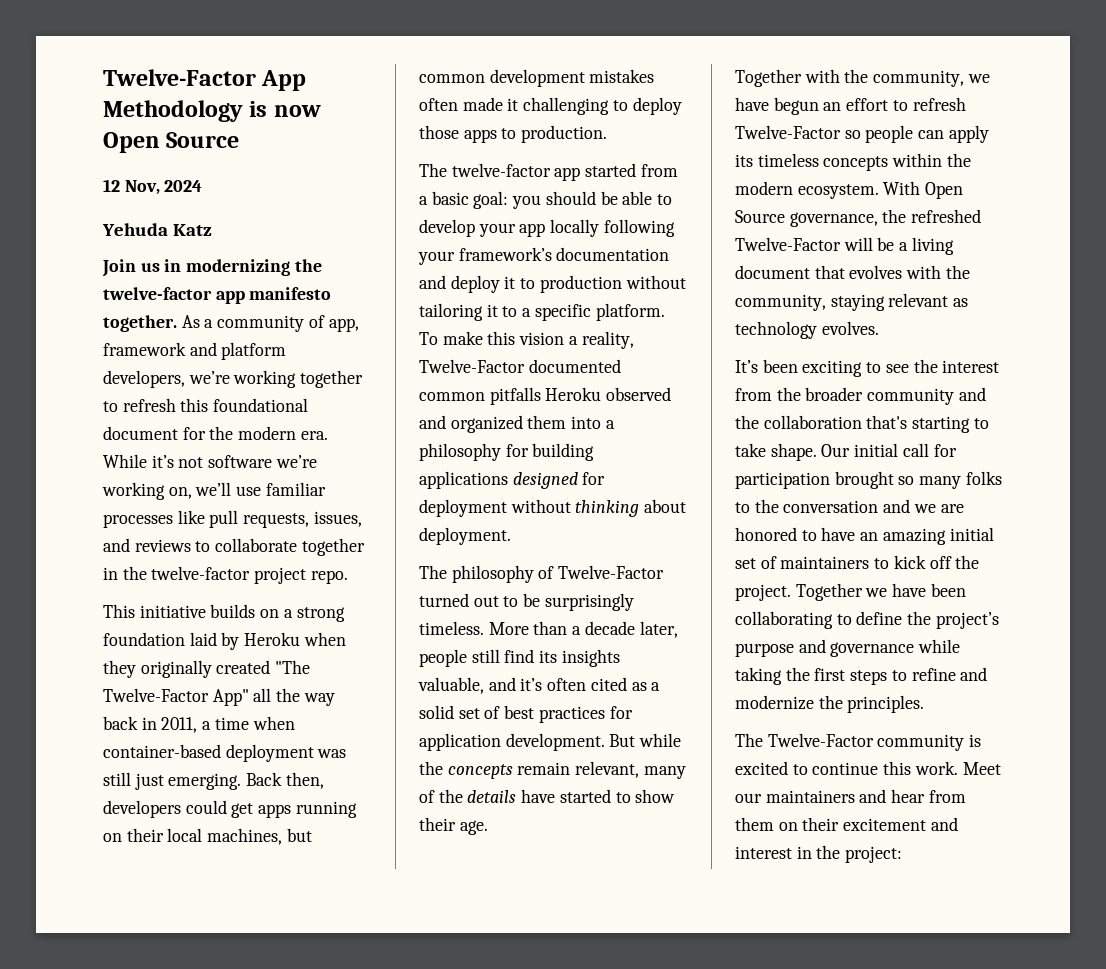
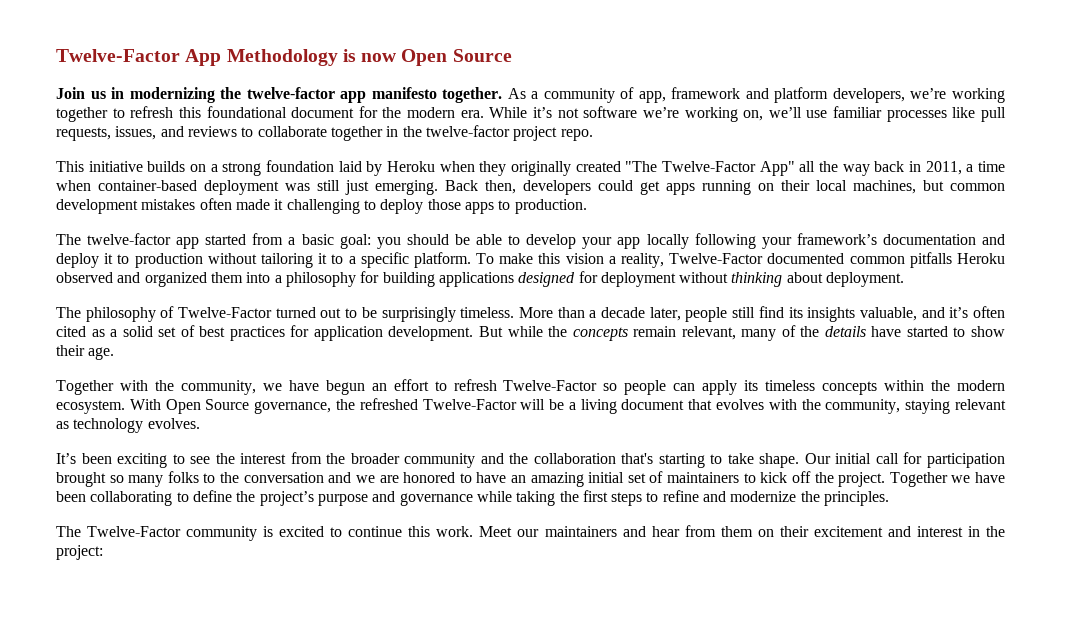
[103,179,203,195] [102,223,213,236] // 12 Nov, 2024 // Yehuda Katz -> (512, 55) none

